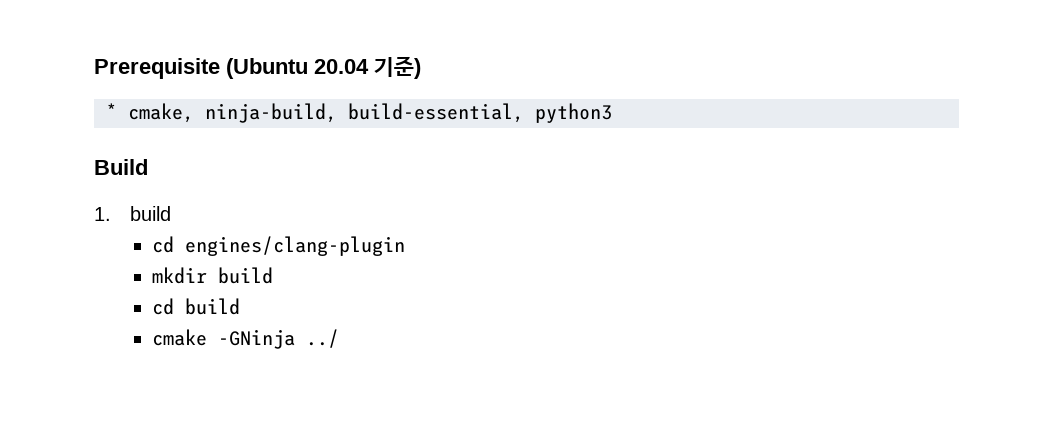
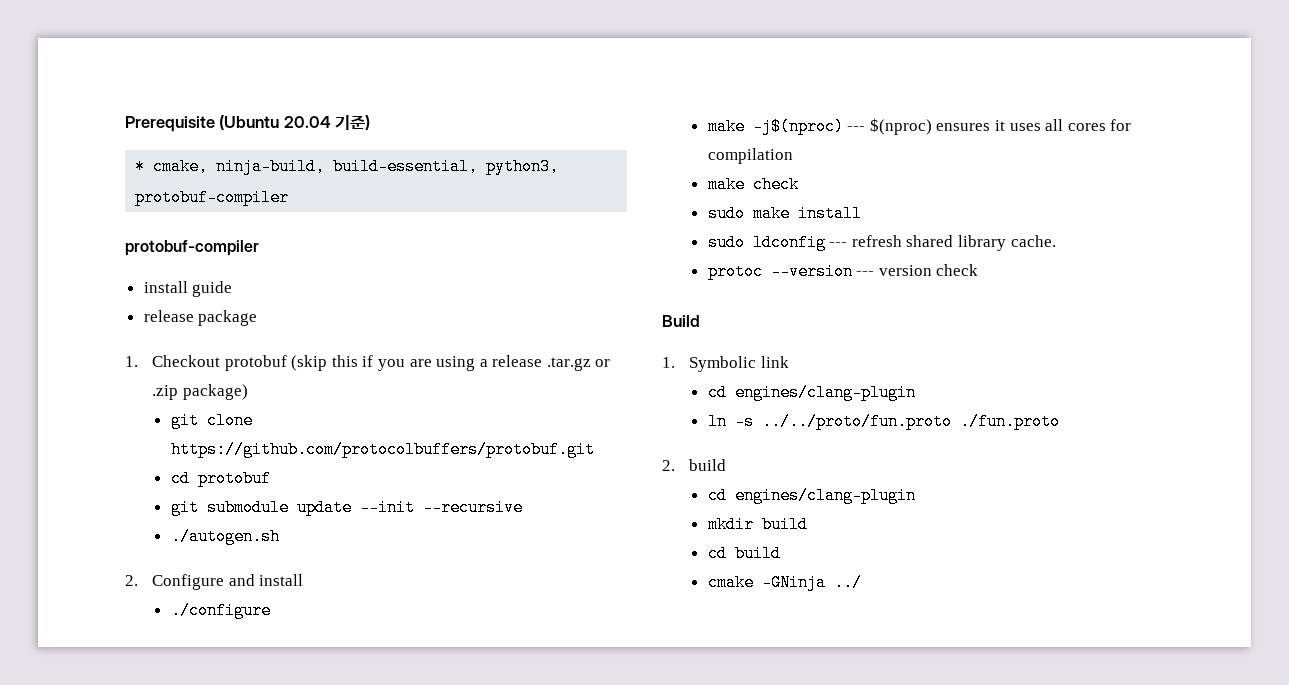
[535,103,612,123] [94,159,148,175] [94,207,111,221] python3 // Build // 1. -> [486,158,560,175] [135,189,290,206] [125,240,259,256] [143,281,233,297] [143,310,258,326] [125,355,611,371] [151,384,248,400] [170,412,253,429] [170,441,595,458] [170,470,271,487] [170,499,523,516] [170,528,280,545] [125,574,304,590] [170,602,271,619] [707,118,1132,135] [707,148,793,164] [707,176,799,193] [707,205,862,222] [707,234,1056,251] [707,263,979,280] [662,315,700,327] [662,356,789,372] [707,384,916,401] [707,413,1060,430] [662,460,675,471] python3, protobuf-compiler // protobuf-compiler // install guide // release package // 1. Checkout protobuf (skip this if you are using a release .tar.gz or .zip package) // git clone https://github.com/protocolbuffers/protobuf.git // cd protobuf // git submodule update --init --recursive // ./autogen.sh // 2. Configure and install // ./configure // make -j$(nproc) --- $(nproc) ensures it uses all cores for compilation // make check // sudo make install // sudo ldconfig --- refresh shared library cache. // protoc --version --- version check // Build // 1. Symbolic link // cd engines/clang-plugin // ln -s ../../proto/fun.proto ./fun.proto // 2.

